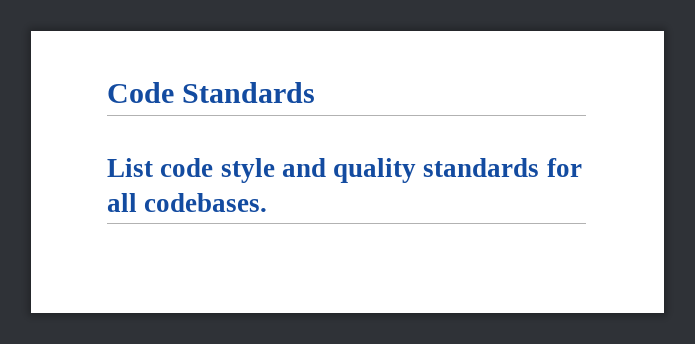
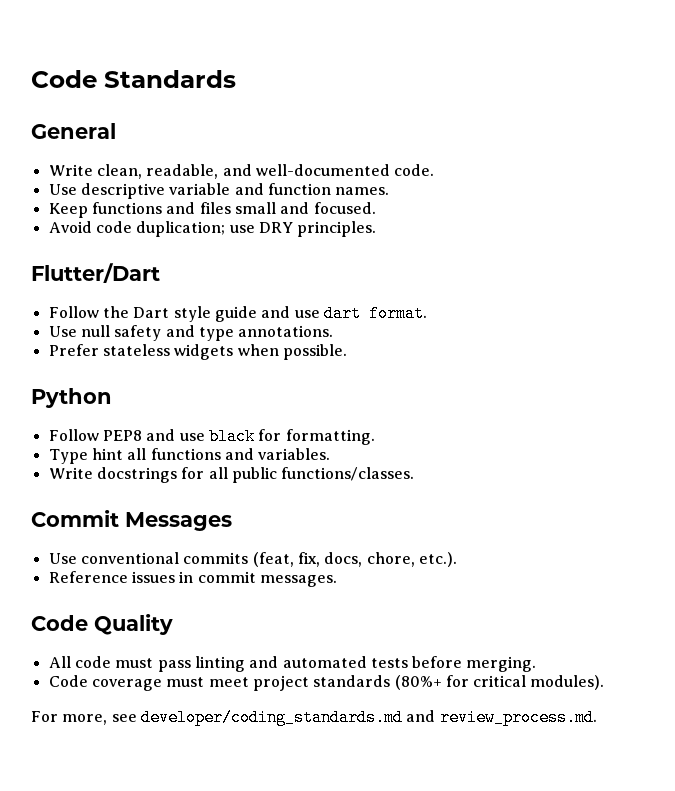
[107,158,582,183] [107,193,268,212] List code style and quality standards for all codebases. -> [31,123,116,139] [48,164,435,179] [48,183,390,199] [48,202,376,218] [48,221,377,237] [31,263,160,283] [48,305,427,322] [48,325,334,341] [48,344,347,360] [31,388,112,408] [48,428,375,445] [48,448,331,464] [48,467,415,483] [31,510,232,531] [48,552,457,567] [48,571,337,587] [31,614,173,635] [48,656,537,672] [48,675,605,691] [31,709,597,726] General // Write clean, readable, and well-documented code. // Use descriptive variable and function names. // Keep functions and files small and focused. // Avoid code duplication; use DRY principles. // Flutter/Dart // Follow the Dart style guide and use dart format. // Use null safety and type annotations. // Prefer stateless widgets when possible. // Python // Follow PEP8 and use black for formatting. // Type hint all functions and variables. // Write docstrings for all public functions/classes. // Commit Messages // Use conventional commits (feat, fix, docs, chore, etc.). // Reference issues in commit messages. // Code Quality // All code must pass linting and automated tests before merging. // Code coverage must meet project standards (80%+ for critical modules). // For more, see developer/coding_standards.md and review_process.md.

